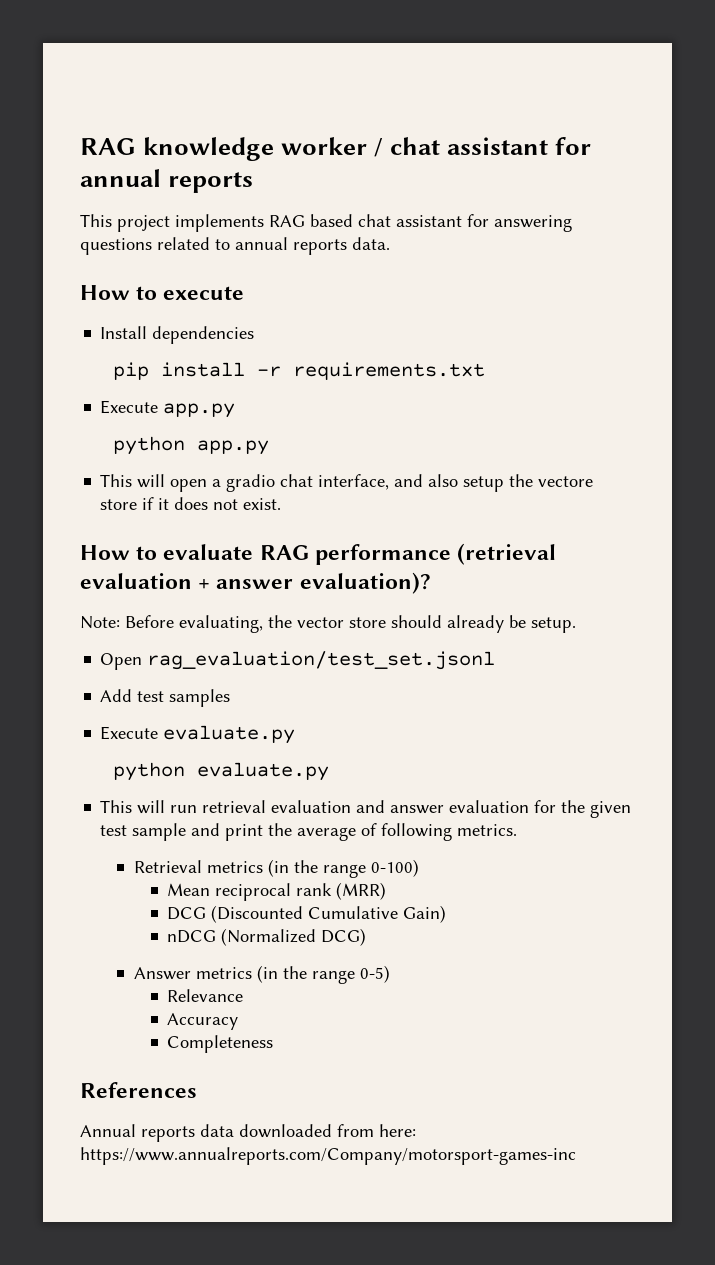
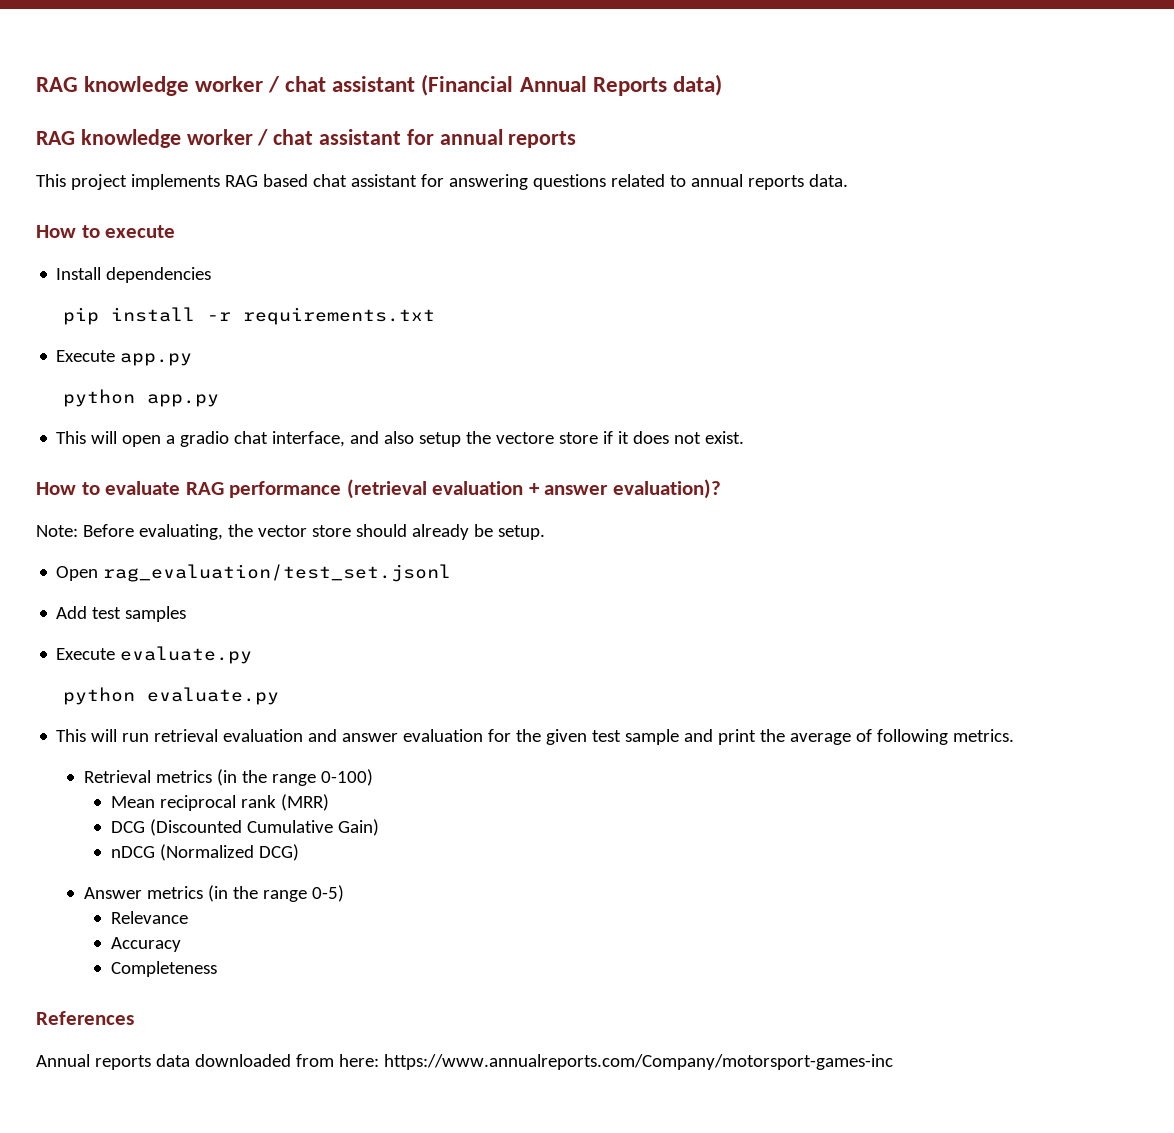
[80,137,549,161] RAG knowledge worker / chat assistant -> [36,74,722,96] [36,129,402,148] RAG knowledge worker / chat assistant (Financial Annual Reports data) // RAG knowledge worker / chat assistant

